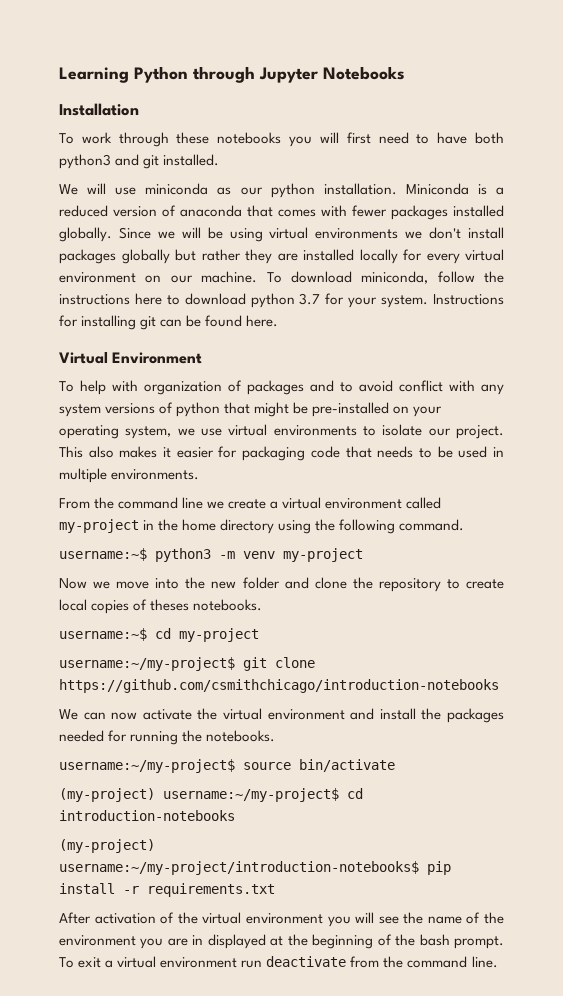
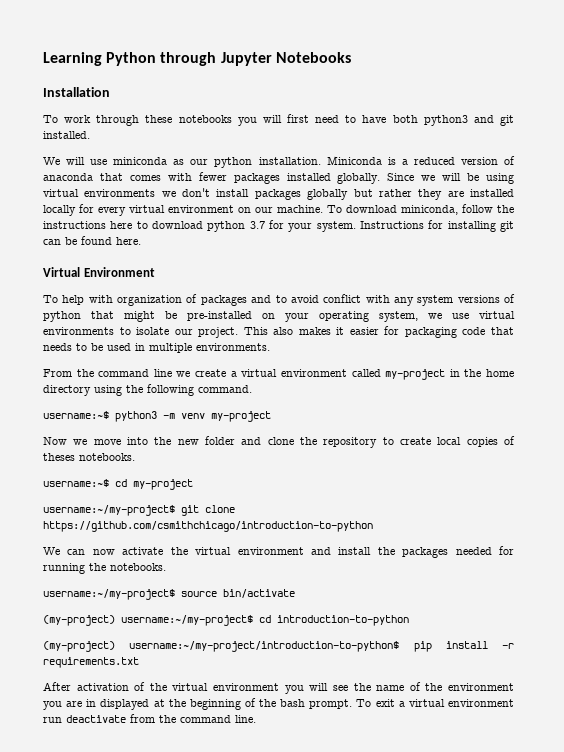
[59,679,499,693] https://github.com/csmithchicago/introduction-notebooks -> [43,521,373,532] https://github.com/csmithchicago/introduction-to-python
[59,810,235,821] [59,839,155,853] [59,861,419,875] introduction-notebooks // (my-project) username:~/my-project/introduction-notebooks$ -> [277,615,409,626] [43,641,400,652] introduction-to-python // (my-project) username:~/my-project/introduction-to-python$

